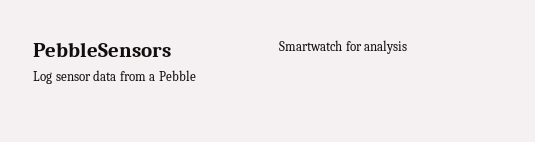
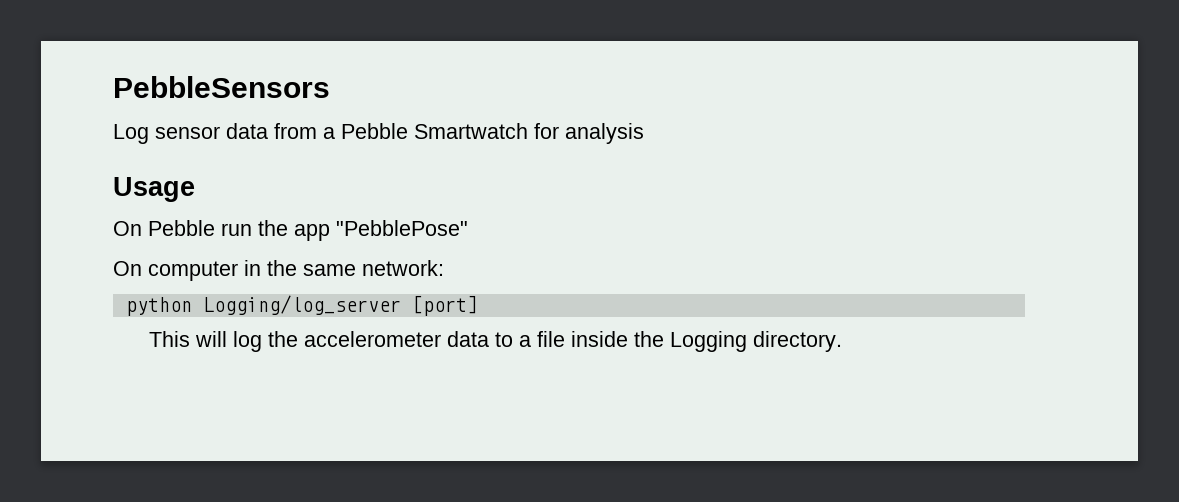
(408, 47) none -> [113,177,195,202] [113,220,468,241] [113,260,444,281] [125,295,478,316] [149,331,843,352] // Usage // On Pebble run the app "PebblePose" // On computer in the same network: // python Logging/log_server [port] // This will log the accelerometer data to a file inside the Logging directory.

